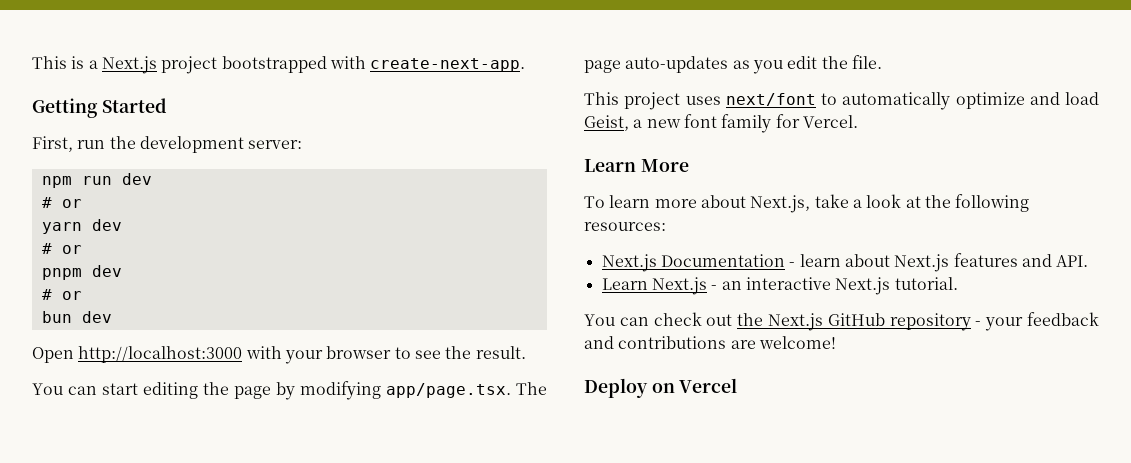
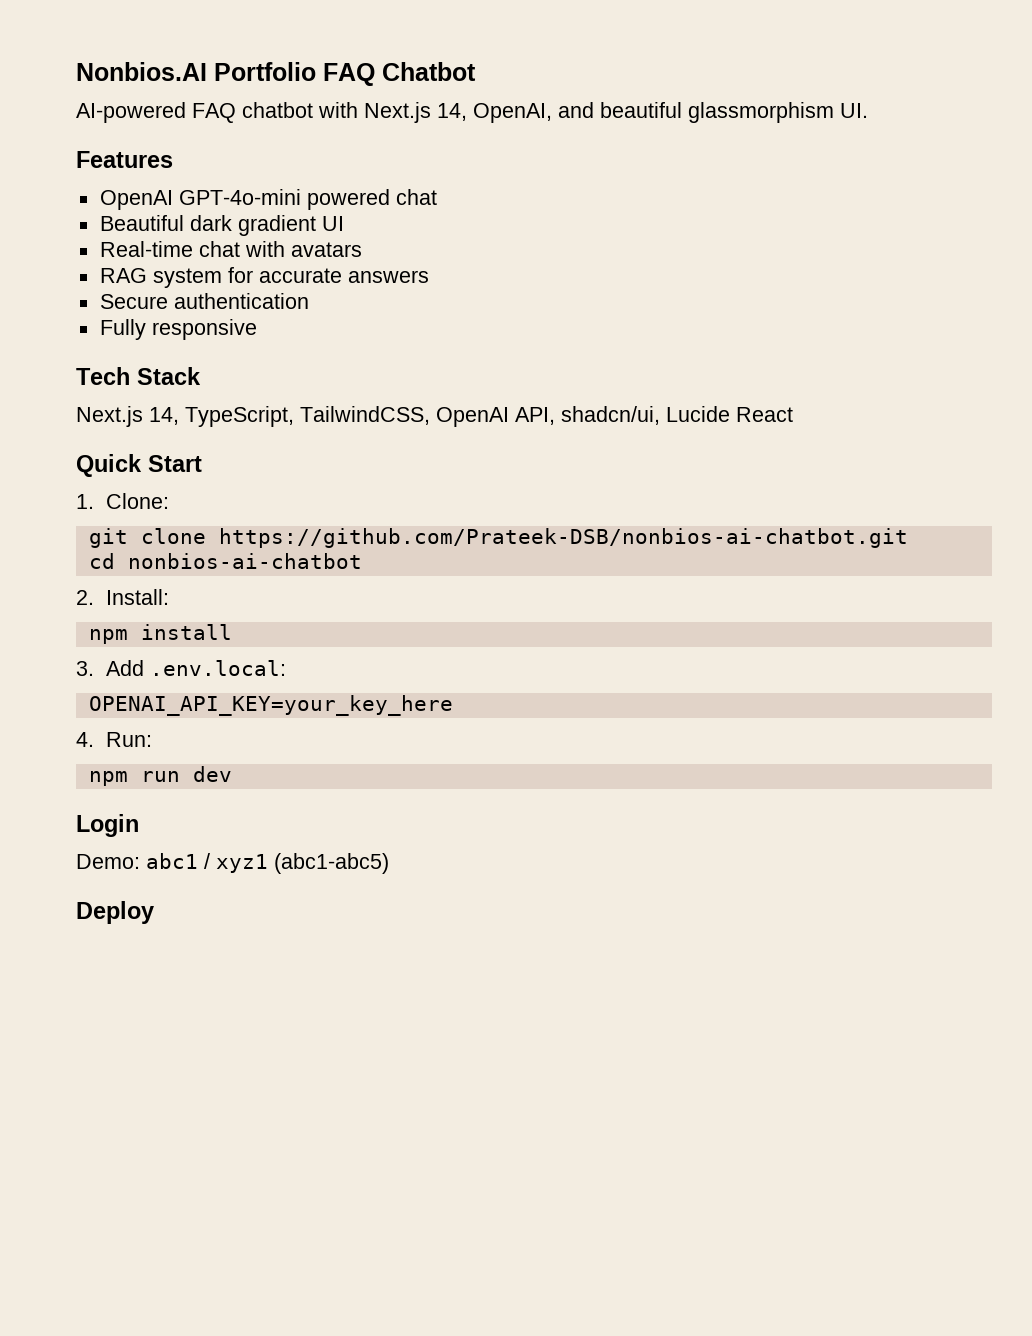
[32,56,526,74] [32,98,167,118] [32,136,303,153] [41,173,152,188] [41,197,82,208] [41,219,122,234] [41,243,82,254] [41,265,122,280] [41,289,82,300] [41,311,112,323] [32,346,526,364] [32,381,547,400] [584,55,882,74] [584,92,1099,110] [584,114,858,133] [584,159,689,172] [584,194,1030,213] [584,222,666,231] [601,253,1089,272] [601,277,958,295] [584,312,1099,331] [584,336,836,349] This is a Next.js project bootstrapped with create-next-app. // Getting Started // First, run the development server: // npm run dev // # or // yarn dev // # or // pnpm dev // # or // bun dev // Open http://localhost:3000 with your browser to see the result. // You can start editing the page by modifying app/page.tsx. The page auto-updates as you edit the file. // This project uses next/font to automatically optimize and load Geist, a new font family for Vercel. // Learn More // To learn more about Next.js, take a look at the following resources: // Next.js Documentation - learn about Next.js features and API. // Learn Next.js - an interactive Next.js tutorial. // You can check out the Next.js GitHub repository - your feedback and contributions are welcome! -> [76,62,476,86] [76,102,868,123] [76,151,173,168] [99,189,437,210] [99,215,344,236] [99,241,362,257] [99,267,429,288] [99,293,309,309] [99,319,257,340] [76,367,201,385] [76,406,793,427] [76,454,202,477] [76,493,169,509] [88,528,908,548] [88,553,362,569] [76,589,169,605] [88,624,232,644] [76,660,286,676] [88,695,453,716] [76,732,152,747] [88,766,232,786] [76,814,139,837] [76,853,389,874] Nonbios.AI Portfolio FAQ Chatbot // AI-powered FAQ chatbot with Next.js 14, OpenAI, and beautiful glassmorphism UI. // Features // OpenAI GPT-4o-mini powered chat // Beautiful dark gradient UI // Real-time chat with avatars // RAG system for accurate answers // Secure authentication // Fully responsive // Tech Stack // Next.js 14, TypeScript, TailwindCSS, OpenAI API, shadcn/ui, Lucide React // Quick Start // 1. Clone: // git clone https://github.com/Prateek-DSB/nonbios-ai-chatbot.git // cd nonbios-ai-chatbot // 2. Install: // npm install // 3. Add .env.local: // OPENAI_API_KEY=your_key_here // 4. Run: // npm run dev // Login // Demo: abc1 / xyz1 (abc1-abc5)
[651,378,738,393] on Vercel -> (154, 912) none

